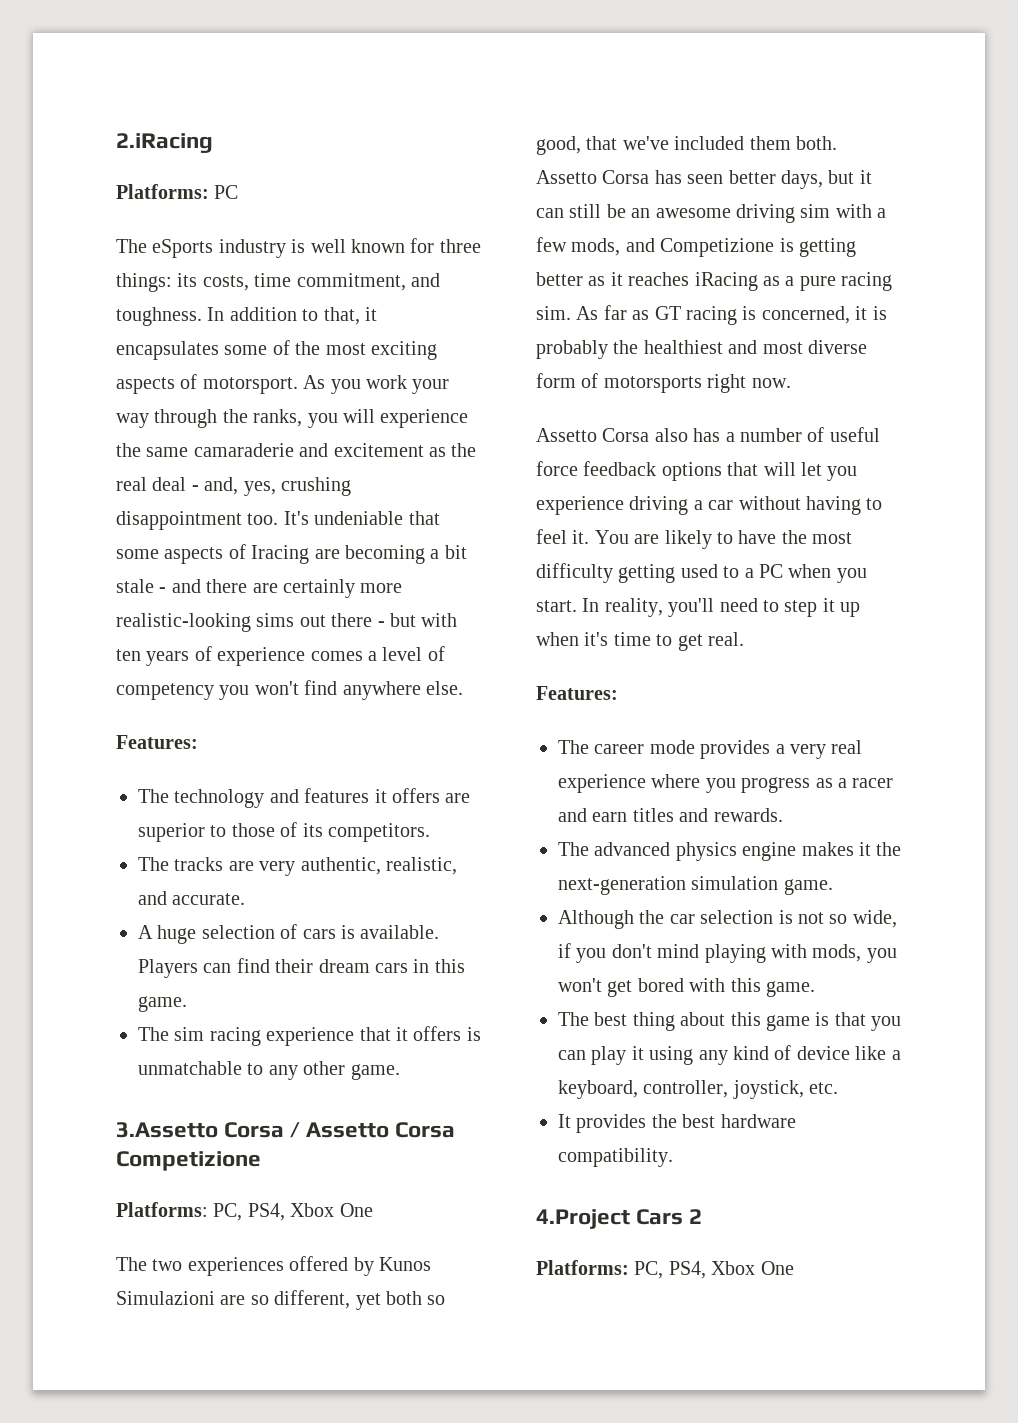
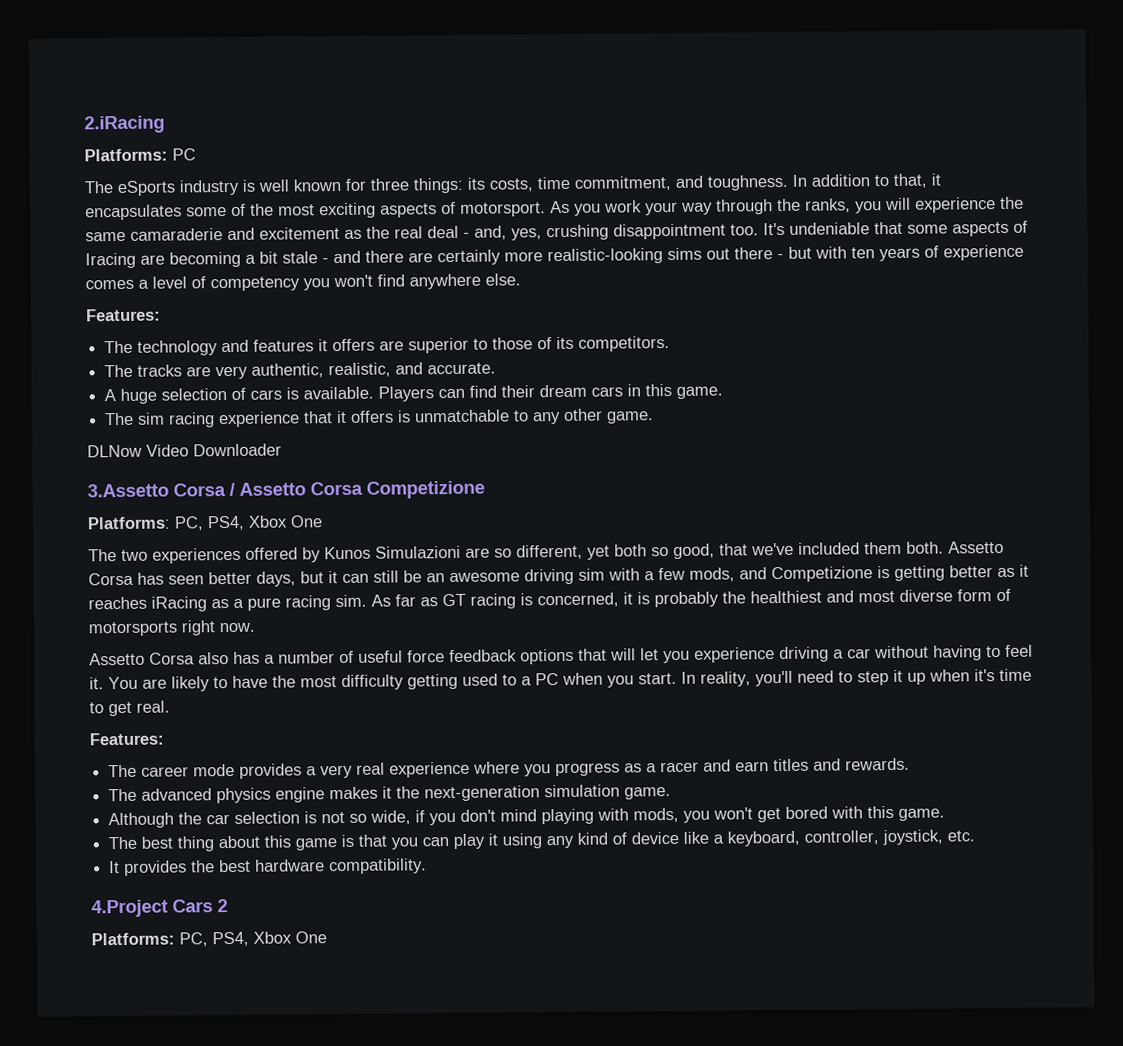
(400, 1072) none -> [87,443,282,458] // DLNow Video Downloader

